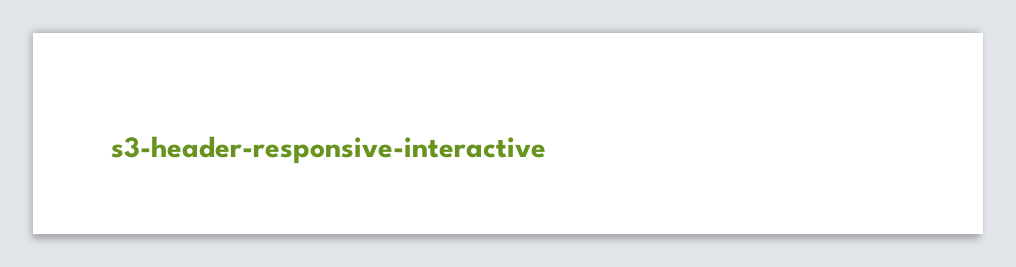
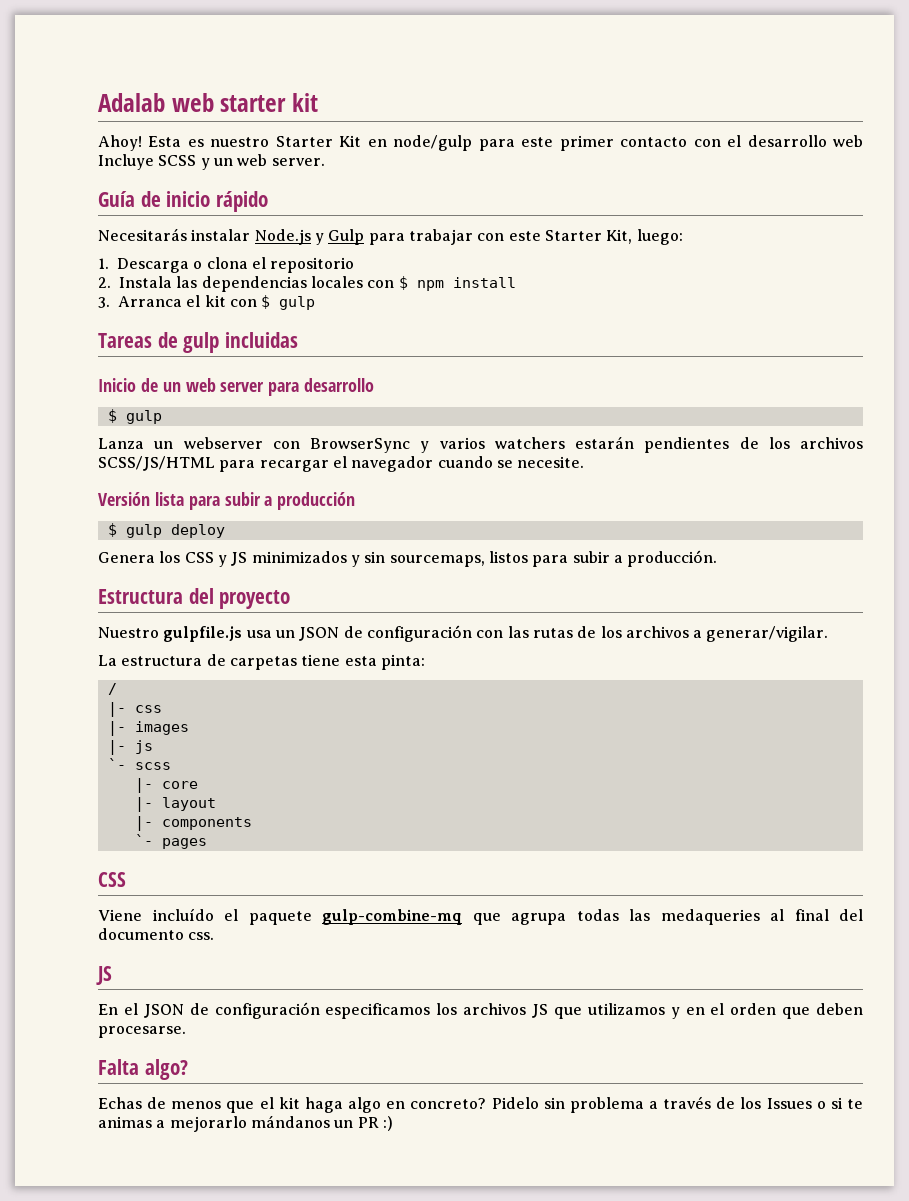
[111,136,546,164] s3-header-responsive-interactive -> [98,93,318,112] [98,135,864,151] [98,154,325,170] [98,191,269,212] [98,228,683,245] [98,257,355,273] [98,276,516,292] [98,295,316,310] [98,332,298,353] [98,378,375,396] [107,409,162,424] [98,436,863,453] [98,456,585,472] [98,492,356,510] [107,523,225,538] [98,550,718,567] [98,588,291,609] [98,625,829,642] [98,654,425,670] [107,683,117,695] [107,702,162,717] [107,721,189,736] [107,740,153,755] [107,758,171,770] [134,778,198,793] [134,797,216,812] [134,816,252,831] [134,834,207,849] [98,872,126,887] [98,908,863,925] [98,928,215,940] [96,966,112,985] [98,1002,863,1019] [98,1026,186,1038] [98,1059,188,1080] [98,1096,863,1113] [98,1115,393,1132] Adalab web starter kit // Ahoy! Esta es nuestro Starter Kit en node/gulp para este primer contacto con el desarrollo web Incluye SCSS y un web server. // Guía de inicio rápido // Necesitarás instalar Node.js y Gulp para trabajar con este Starter Kit, luego: // 1. Descarga o clona el repositorio // 2. Instala las dependencias locales con $ npm install // 3. Arranca el kit con $ gulp // Tareas de gulp incluidas // Inicio de un web server para desarrollo // $ gulp // Lanza un webserver con BrowserSync y varios watchers estarán pendientes de los archivos SCSS/JS/HTML para recargar el navegador cuando se necesite. // Versión lista para subir a producción // $ gulp deploy // Genera los CSS y JS minimizados y sin sourcemaps, listos para subir a producción. // Estructura del proyecto // Nuestro gulpfile.js usa un JSON de configuración con las rutas de los archivos a generar/vigilar. // La estructura de carpetas tiene esta pinta: // / // |- css // |- images // |- js // `- scss // |- core // |- layout // |- components // `- pages // CSS // Viene incluído el paquete gulp-combine-mq que agrupa todas las medaqueries al final del documento css. // JS // En el JSON de configuración especificamos los archivos JS que utilizamos y en el orden que deben procesarse. // Falta algo? // Echas de menos que el kit haga algo en concreto? Pidelo sin problema a través de los Issues o si te animas a mejorarlo mándanos un PR :)

